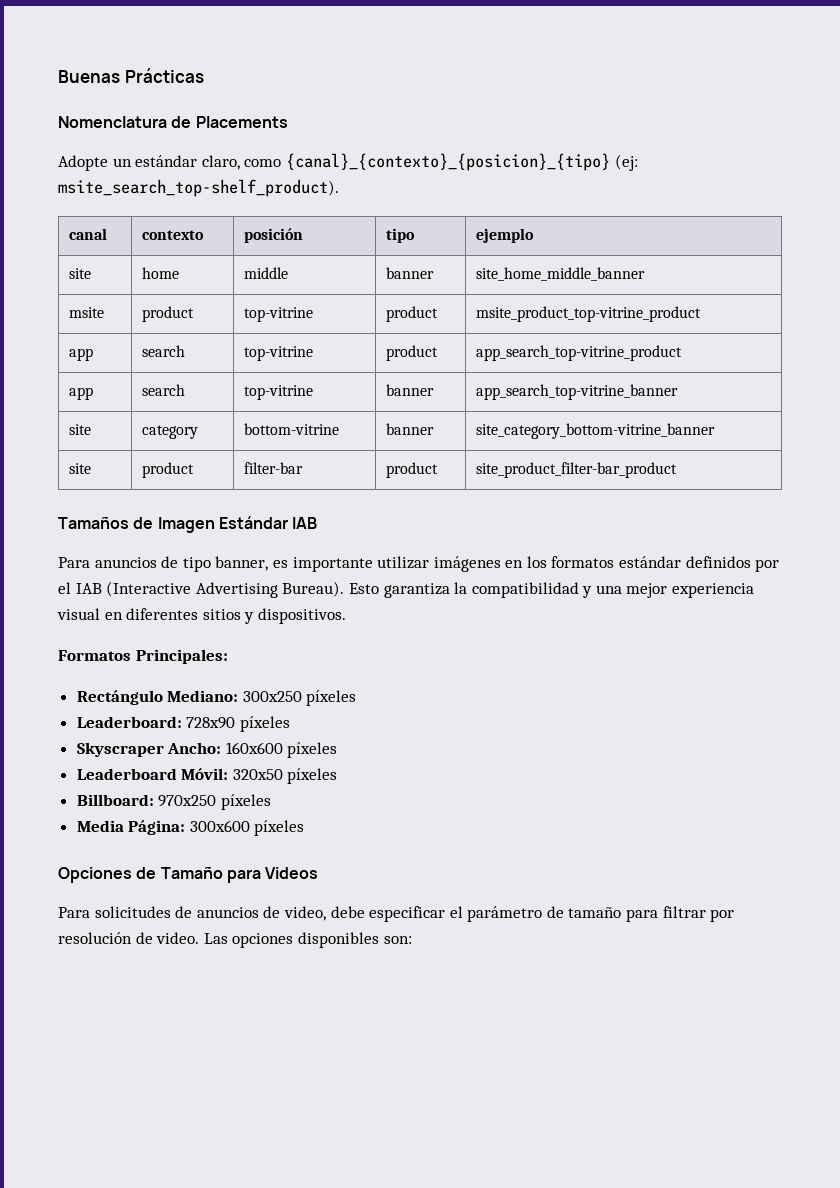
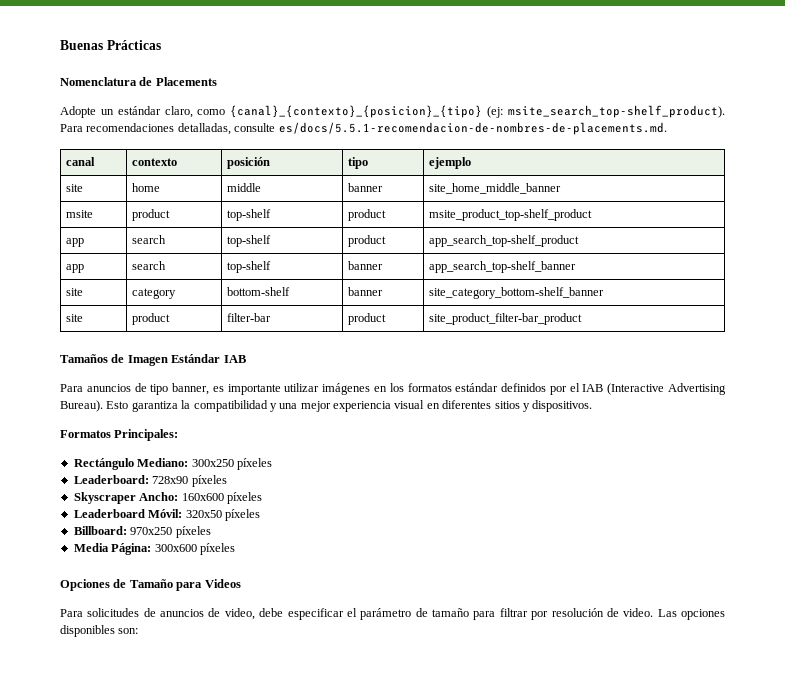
(339, 188) none -> [60,122,667,135] Para recomendaciones detalladas, consulte es/docs/5.5.1-recomendacion-de-nombres-de-placements.md.
[243,307,313,322] [385,306,438,322] [475,306,701,322] [68,348,93,361] [141,345,185,357] [243,346,313,361] [385,345,438,361] [475,345,682,361] [68,387,93,400] [141,384,185,396] [243,385,313,400] [385,384,434,396] [475,384,678,400] top-vitrine | product | msite_product_top-vitrine_product // app | search | top-vitrine | product | app_search_top-vitrine_product // app | search | top-vitrine | banner | app_search_top-vitrine_banner -> [227,209,272,221] [348,209,387,221] [429,209,593,221] [66,238,85,247] [132,235,167,244] [227,235,272,247] [348,235,387,247] [429,235,580,247] [66,264,85,273] [132,261,167,270] [227,261,272,273] [348,261,384,270] [429,261,577,273] top-shelf | product | msite_product_top-shelf_product // app | search | top-shelf | product | app_search_top-shelf_product // app | search | top-shelf | banner | app_search_top-shelf_banner
[243,423,339,435] [385,423,434,435] [475,423,715,439] bottom-vitrine | banner | site_category_bottom-vitrine_banner -> [227,287,291,296] [348,287,384,296] [429,287,605,299] bottom-shelf | banner | site_category_bottom-shelf_banner

